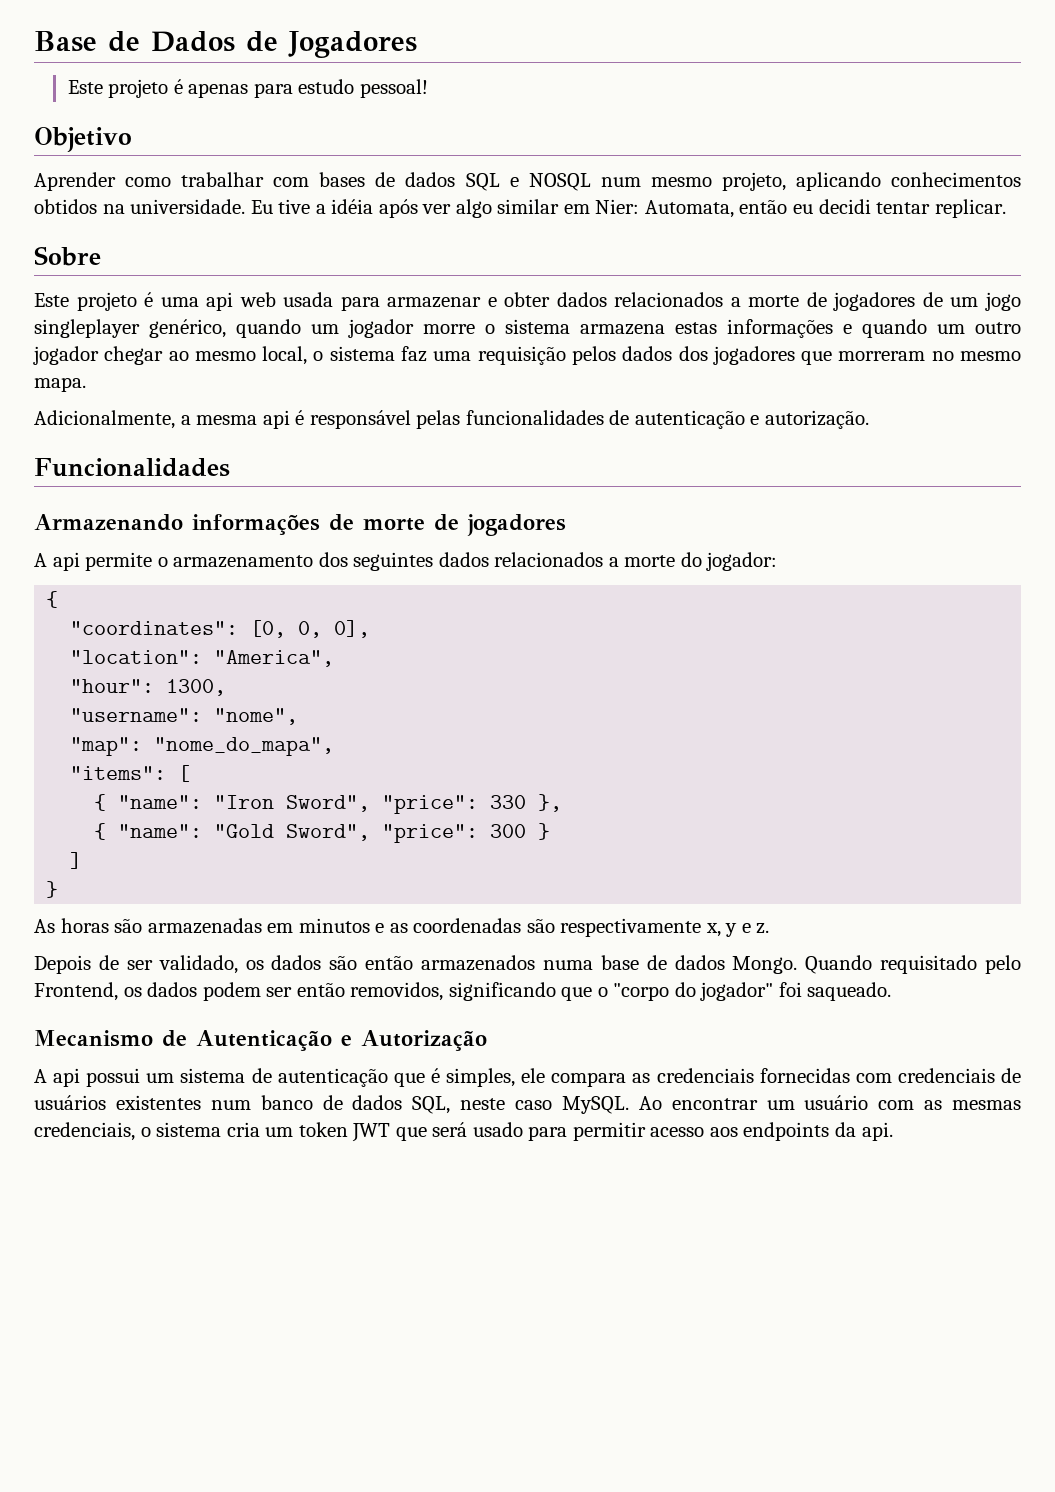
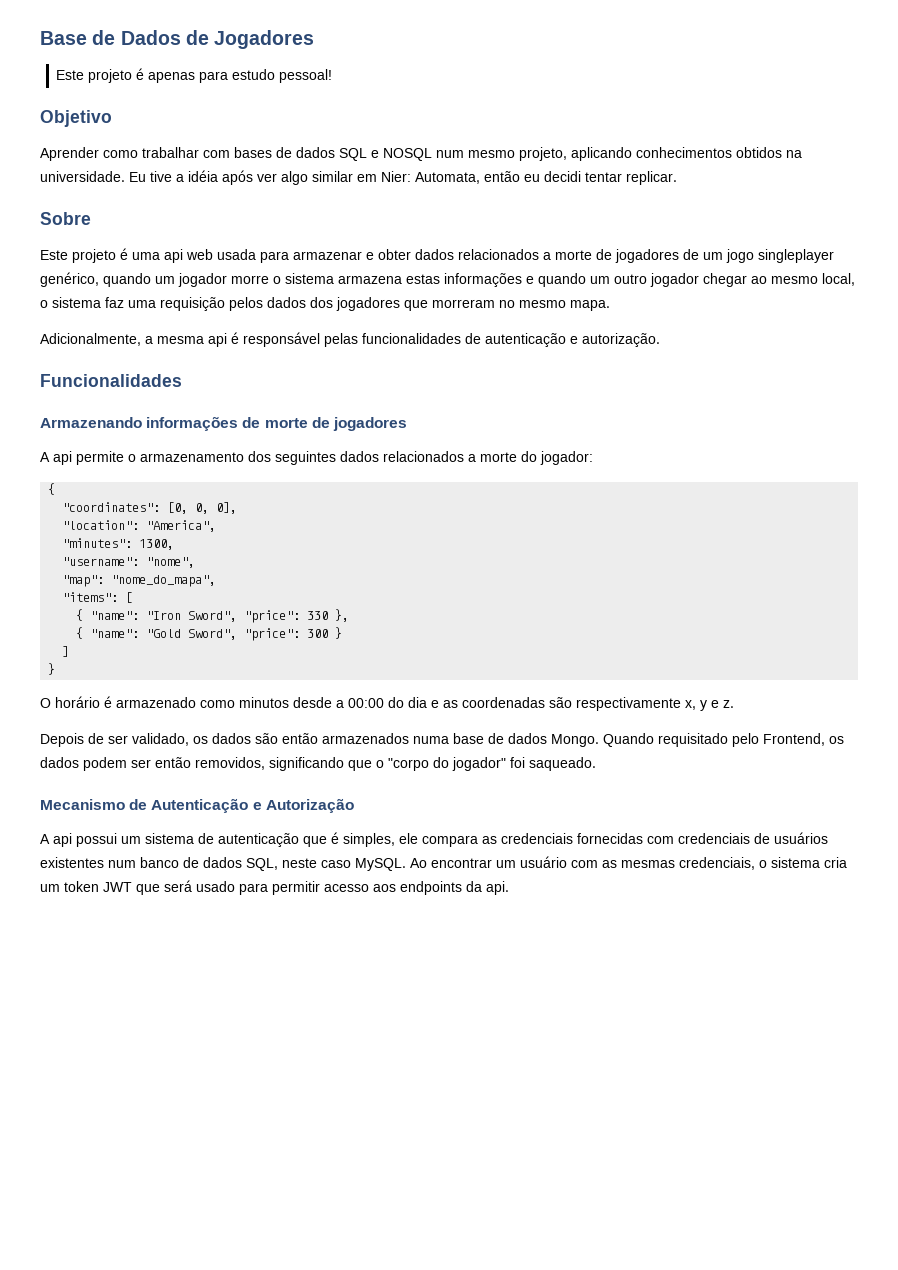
[70,679,155,693] "hour": -> [62,538,133,548] "minutes":
[34,918,370,934] As horas são armazenadas em minutos -> [40,696,427,708] O horário é armazenado como minutos desde a 00:00 do dia

